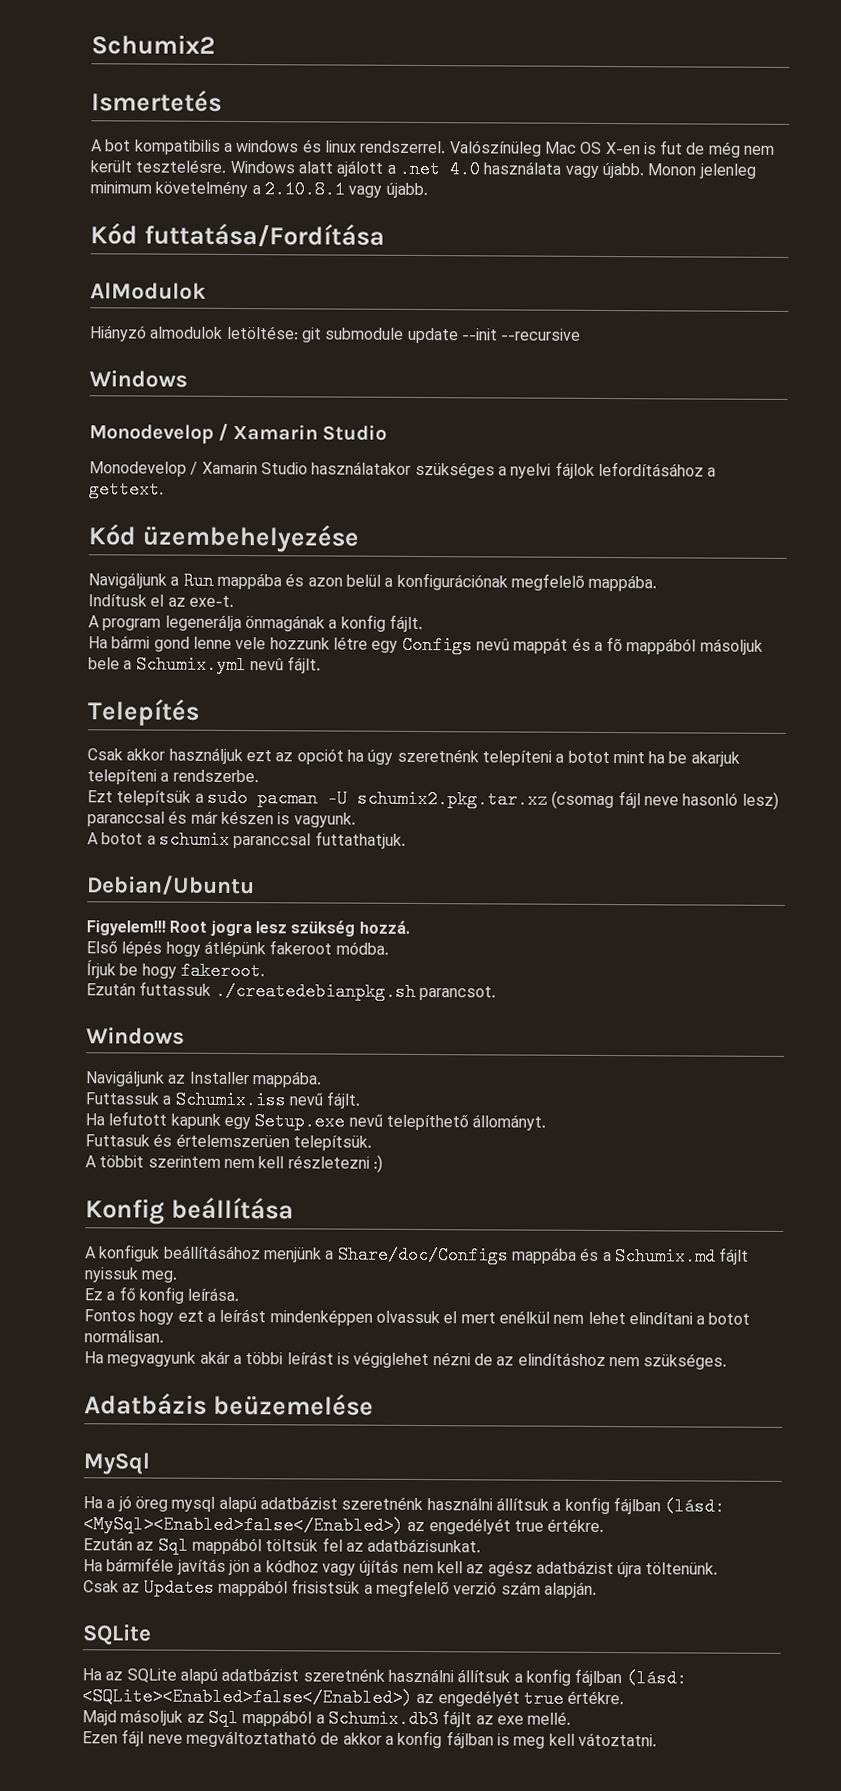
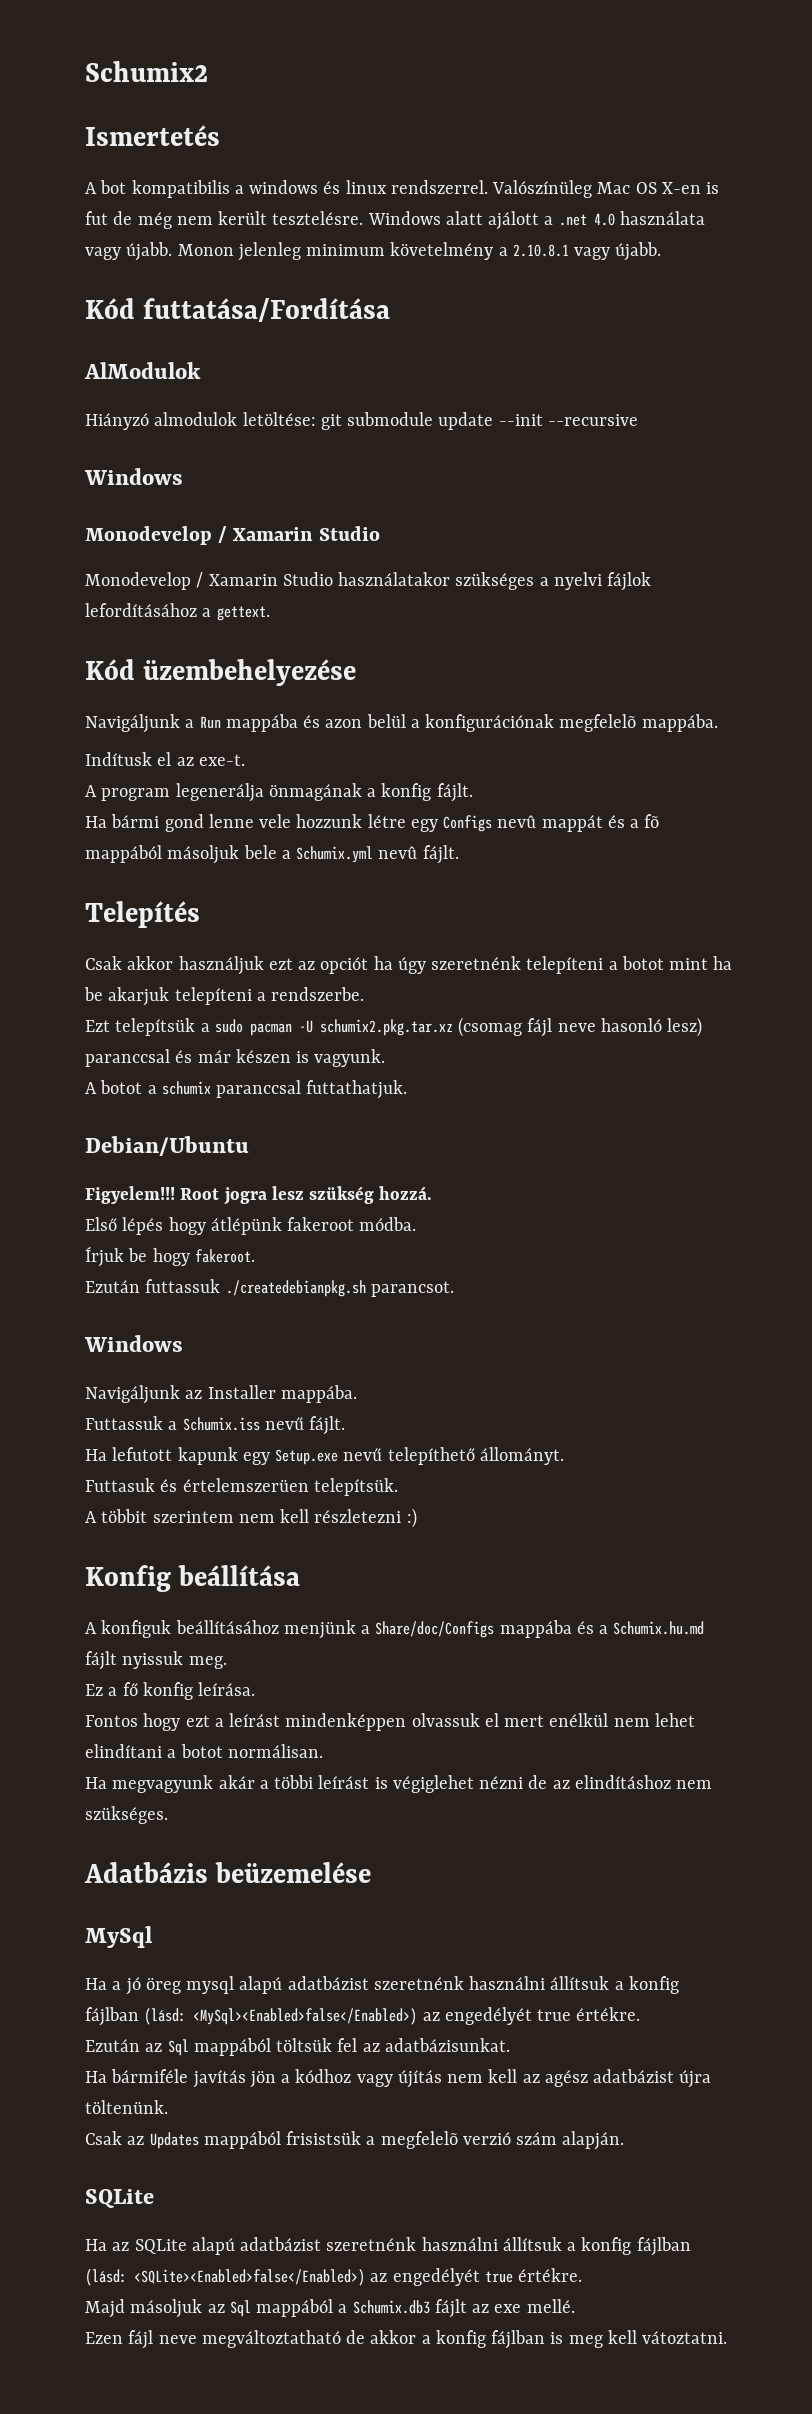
[614,1247,716,1266] Schumix.md -> [613,1621,705,1635] Schumix.hu.md

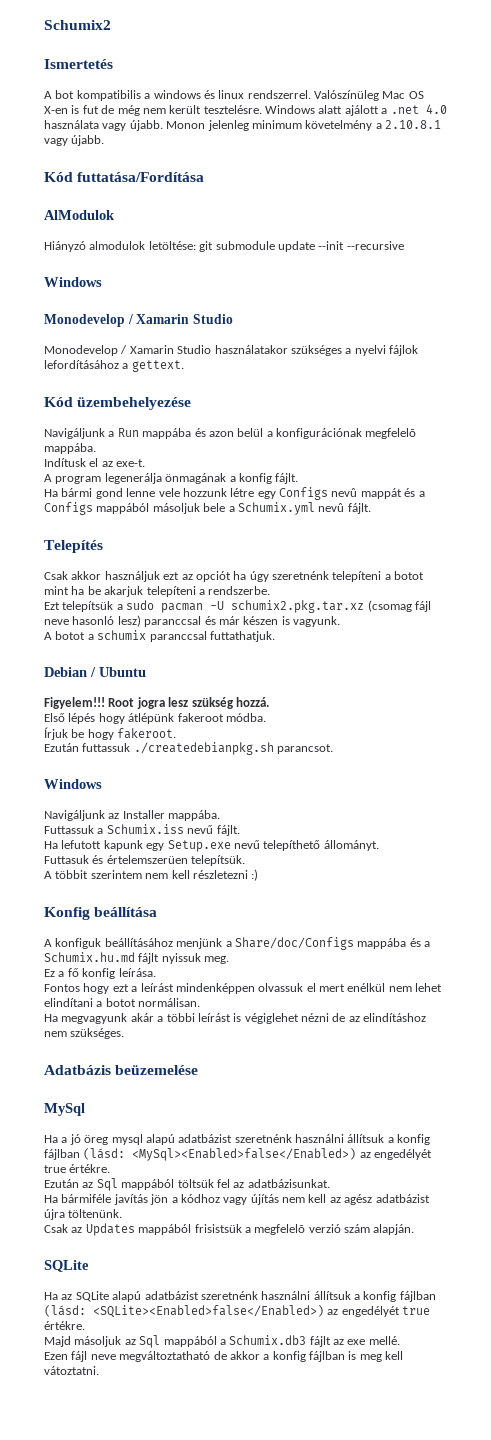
[644,814,660,828] fõ -> [44,502,93,515] Configs
[85,1136,249,1156] Debian/Ubuntu -> [44,667,146,677] Debian / Ubuntu

